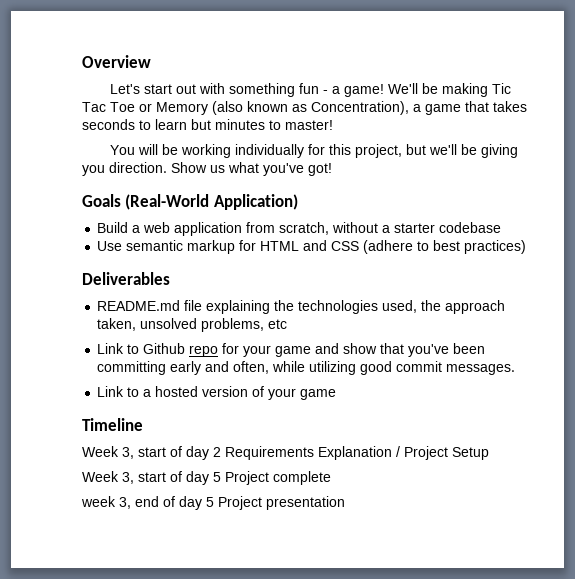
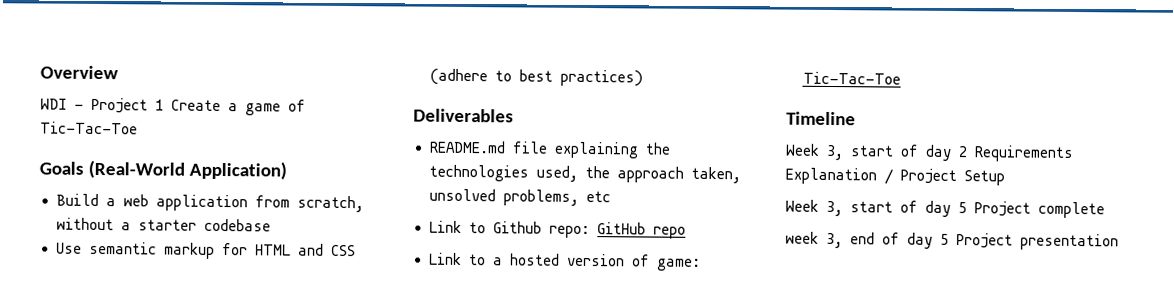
[109,83,511,97] [82,101,527,115] [82,119,333,130] [109,144,518,158] [82,162,332,176] Let's start out with something fun - a game! We'll be making Tic Tac Toe or Memory (also known as Concentration), a game that takes seconds to learn but minutes to master! // You will be working individually for this project, but we'll be giving you direction. Show us what you've got! -> [40,97,306,116] [40,121,138,135] WDI - Project 1 Create a game of Tic-Tac-Toe
(186, 348) none -> [548,222,646,239] repo: GitHub
[222,343,486,357] [97,361,516,375] for your game and show that you've been committing early and often, while utilizing good commit messages. -> (686, 232) none
[268,388,337,400] your game -> [656,258,701,271] [802,71,901,85] game: Tic-Tac-Toe

